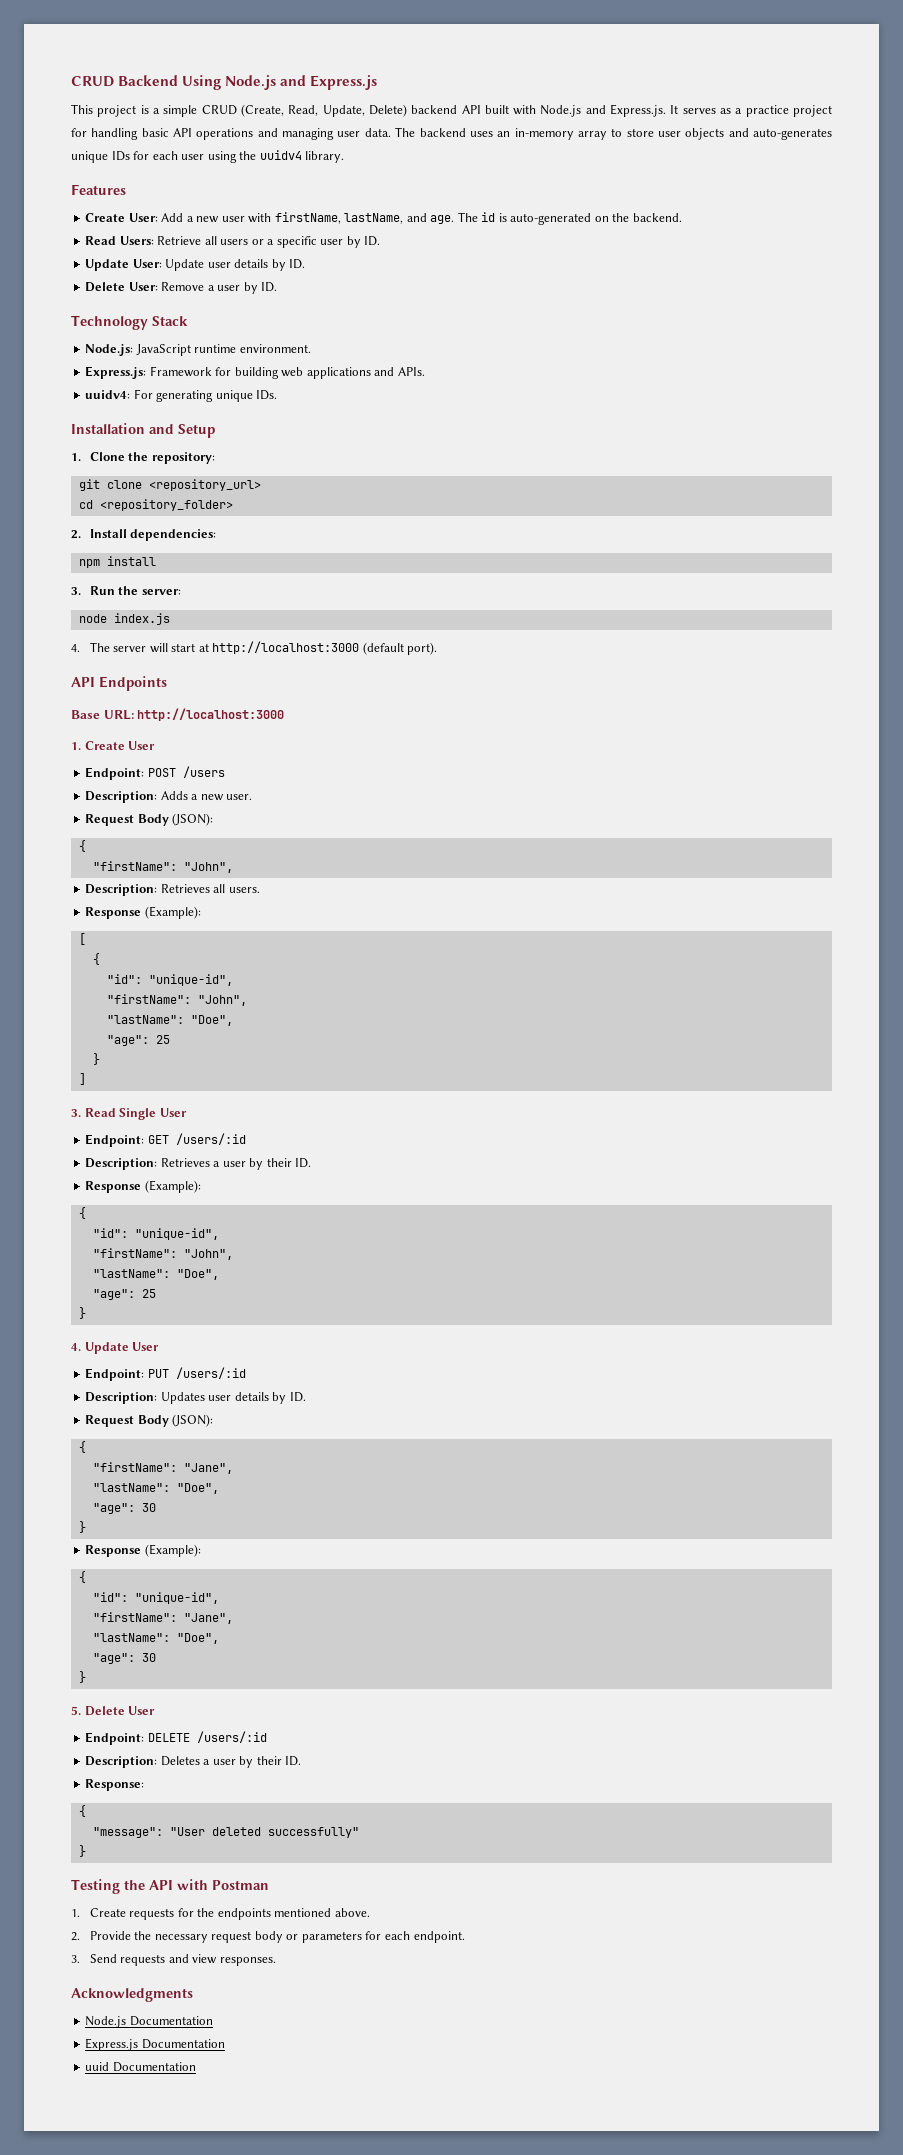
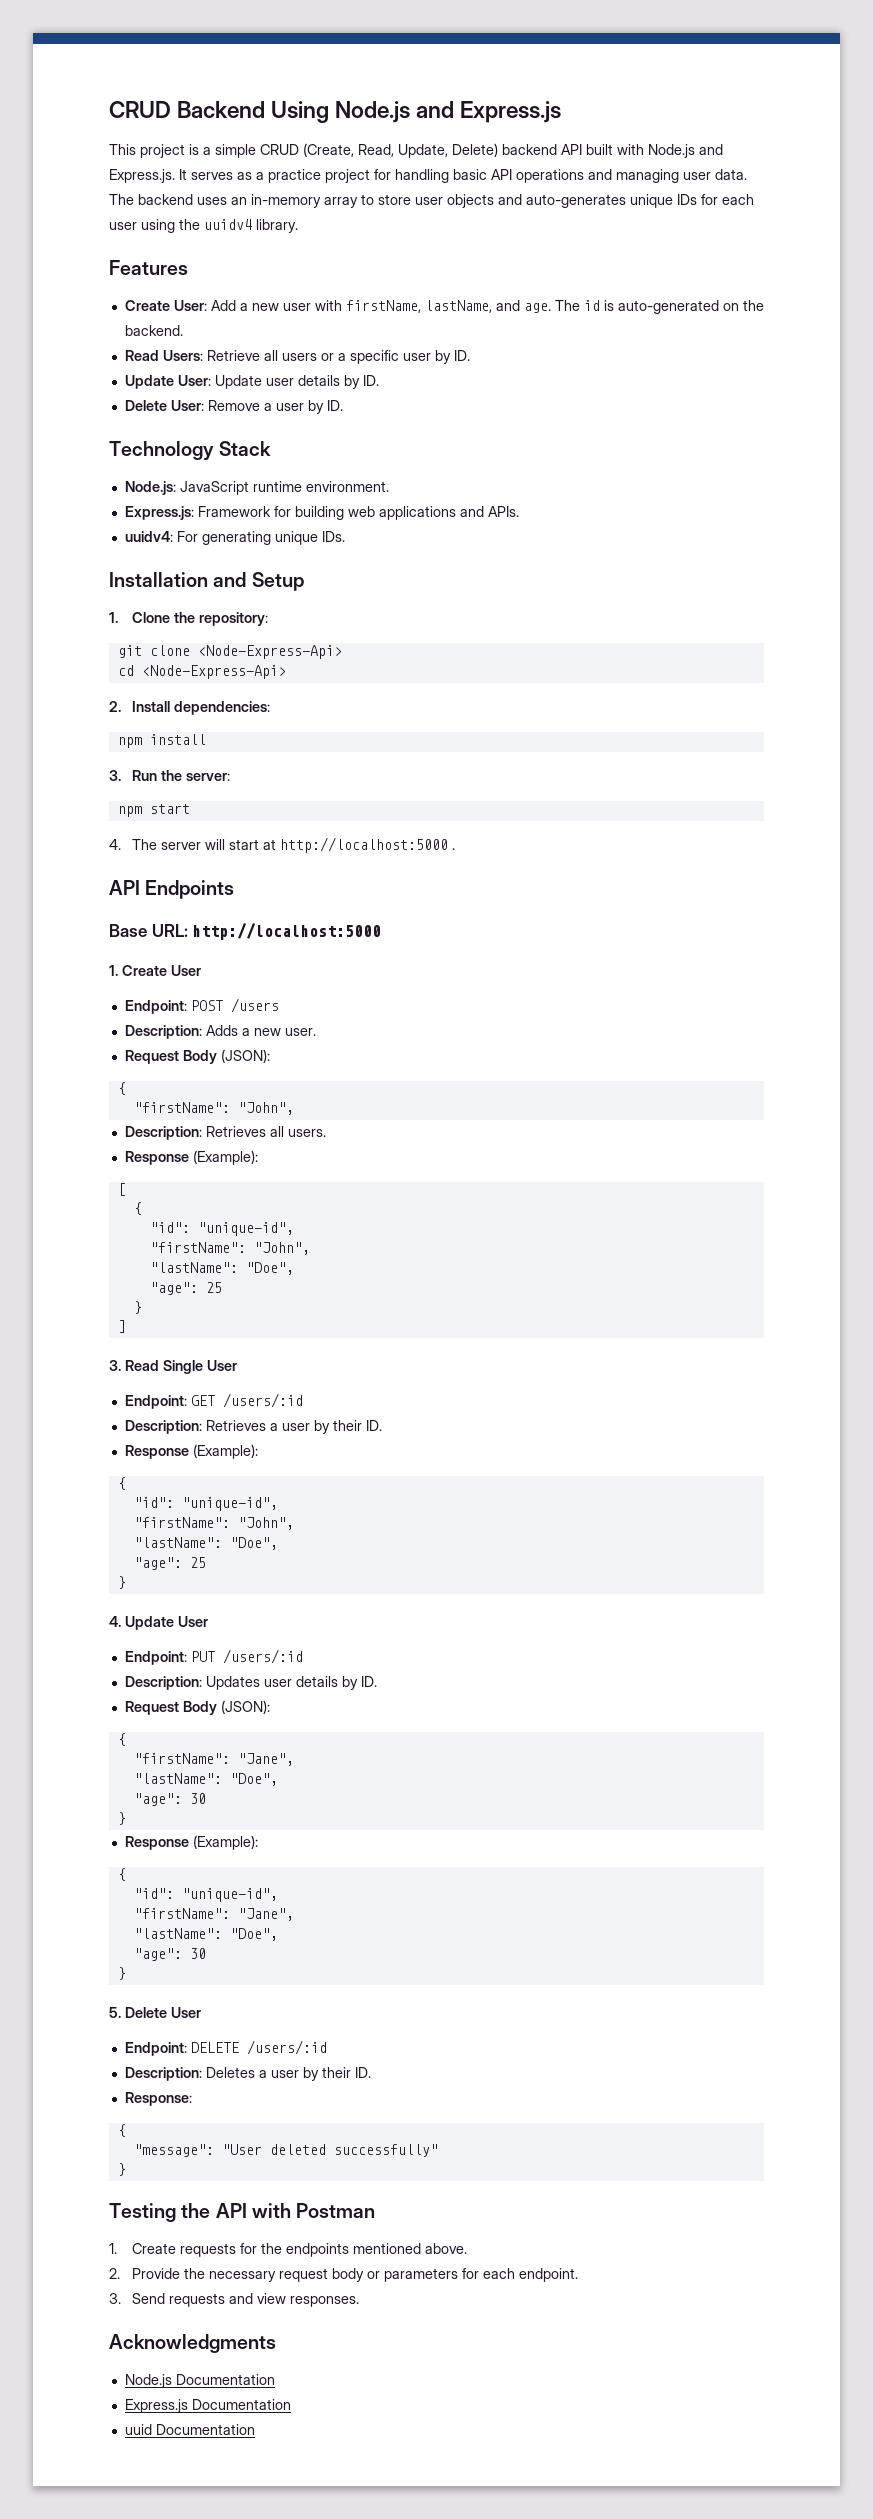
[148,479,261,491] <repository_url> -> [197,645,342,659] <Node-Express-Api>
[99,499,233,511] <repository_folder> -> [141,665,286,679] <Node-Express-Api>
[78,613,170,625] node index.js -> [117,804,190,817] npm start
[212,641,438,655] http://localhost:3000 (default port). -> [280,837,456,853] http://localhost:5000 .
[137,708,285,721] http://localhost:3000 -> [192,923,382,940] http://localhost:5000

